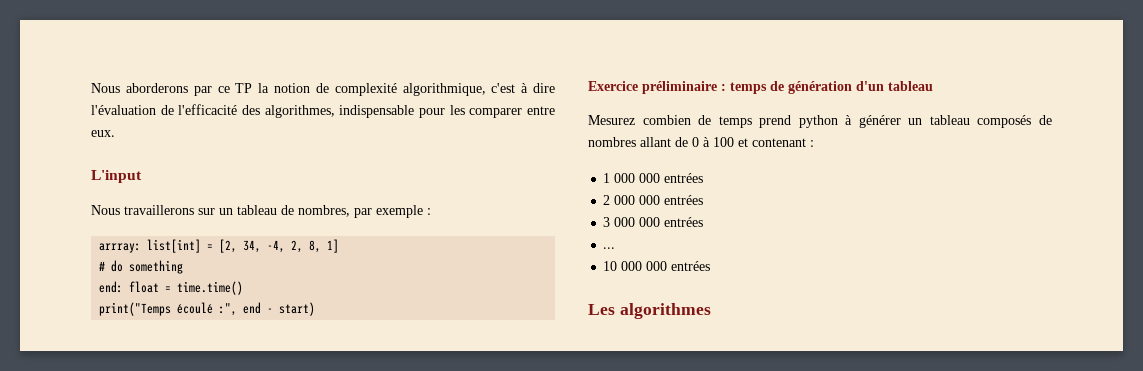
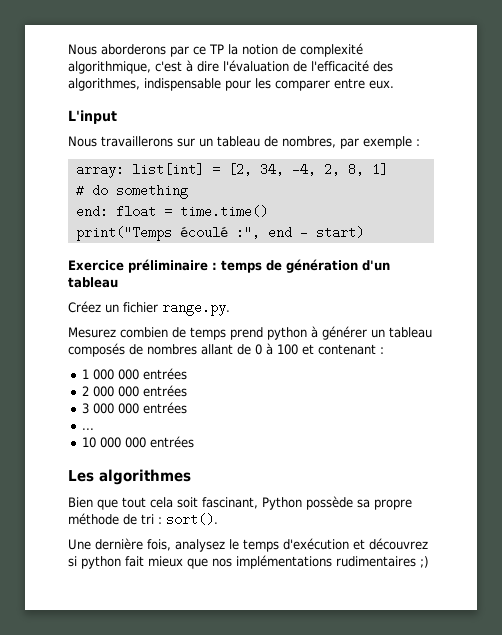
[99,243,142,253] arrray: -> [75,163,124,178] array:
(933, 86) none -> [68,301,230,316] // Créez un fichier range.py.
(711, 311) none -> [68,496,412,510] [68,513,218,526] [68,538,428,552] [68,555,429,569] // Bien que tout cela soit fascinant, Python possède sa propre méthode de tri : sort(). // Une dernière fois, analysez le temps d'exécution et découvrez si python fait mieux que nos implémentations rudimentaires ;)

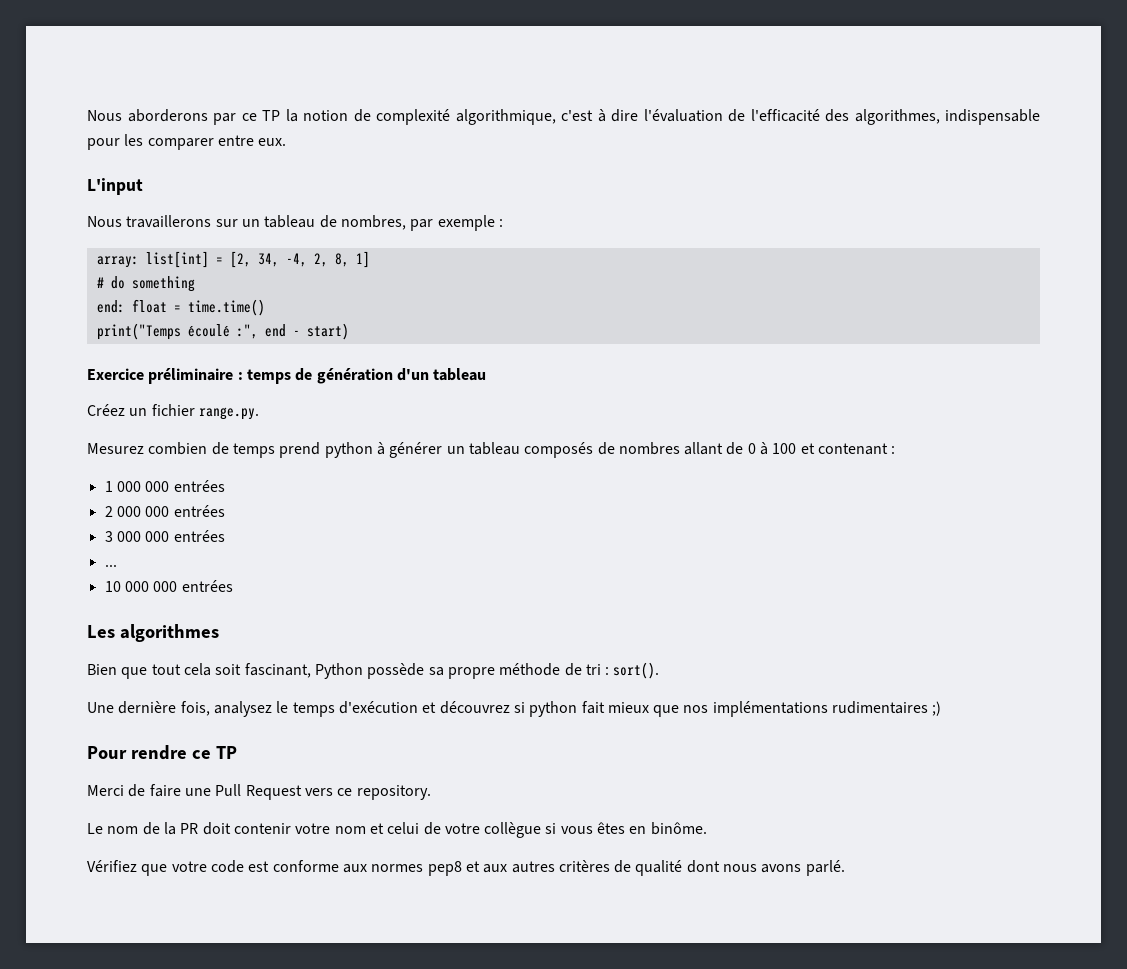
(429, 562) none -> [87,745,237,760] [87,784,431,800] [87,822,707,838] [87,860,845,876] // Pour rendre ce TP // Merci de faire une Pull Request vers ce repository. // Le nom de la PR doit contenir votre nom et celui de votre collègue si vous êtes en binôme. // Vérifiez que votre code est conforme aux normes pep8 et aux autres critères de qualité dont nous avons parlé.

